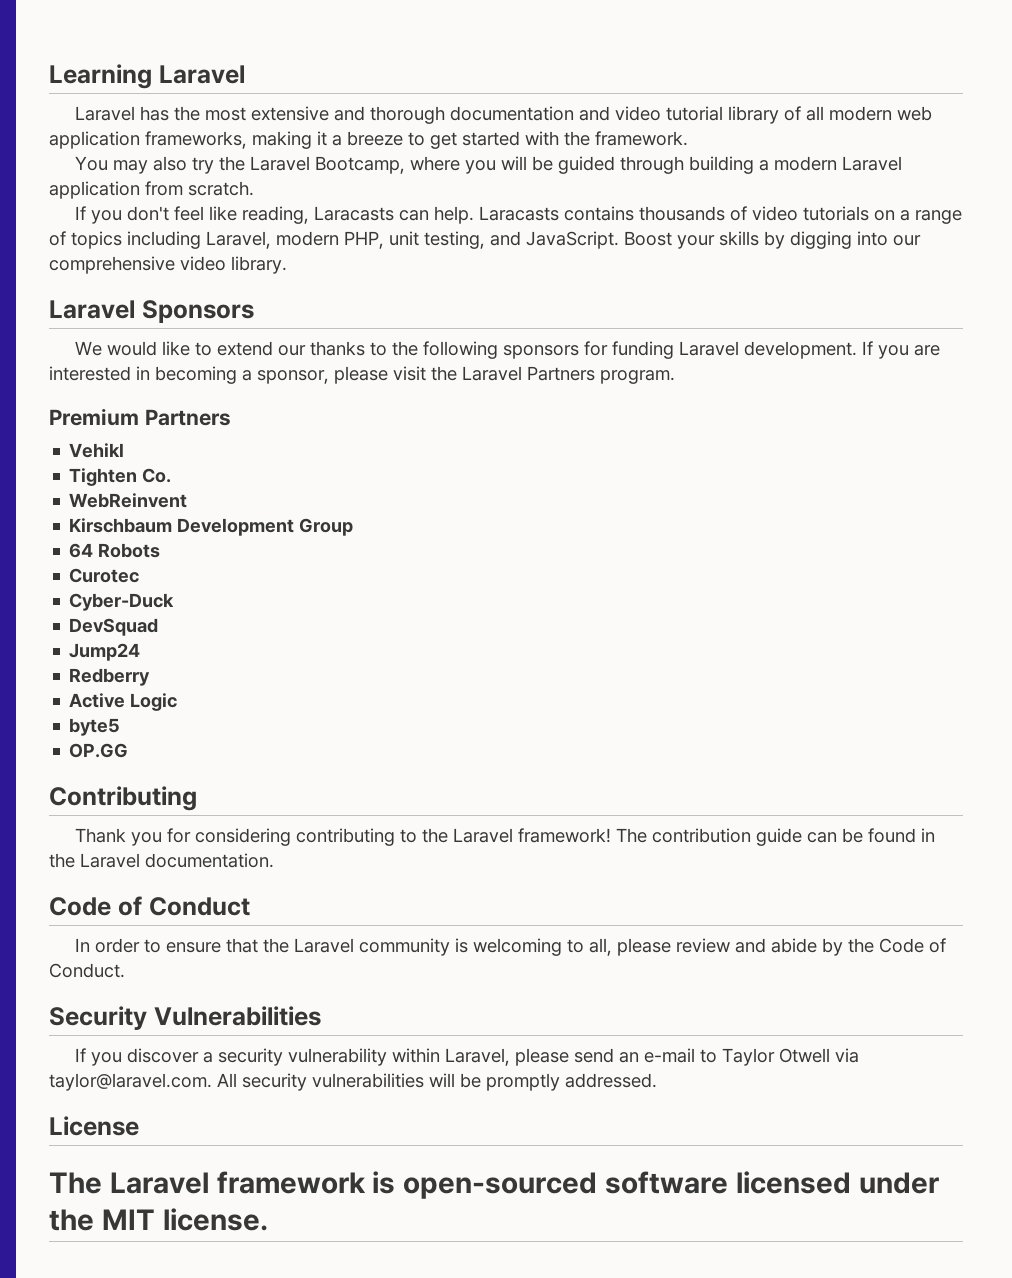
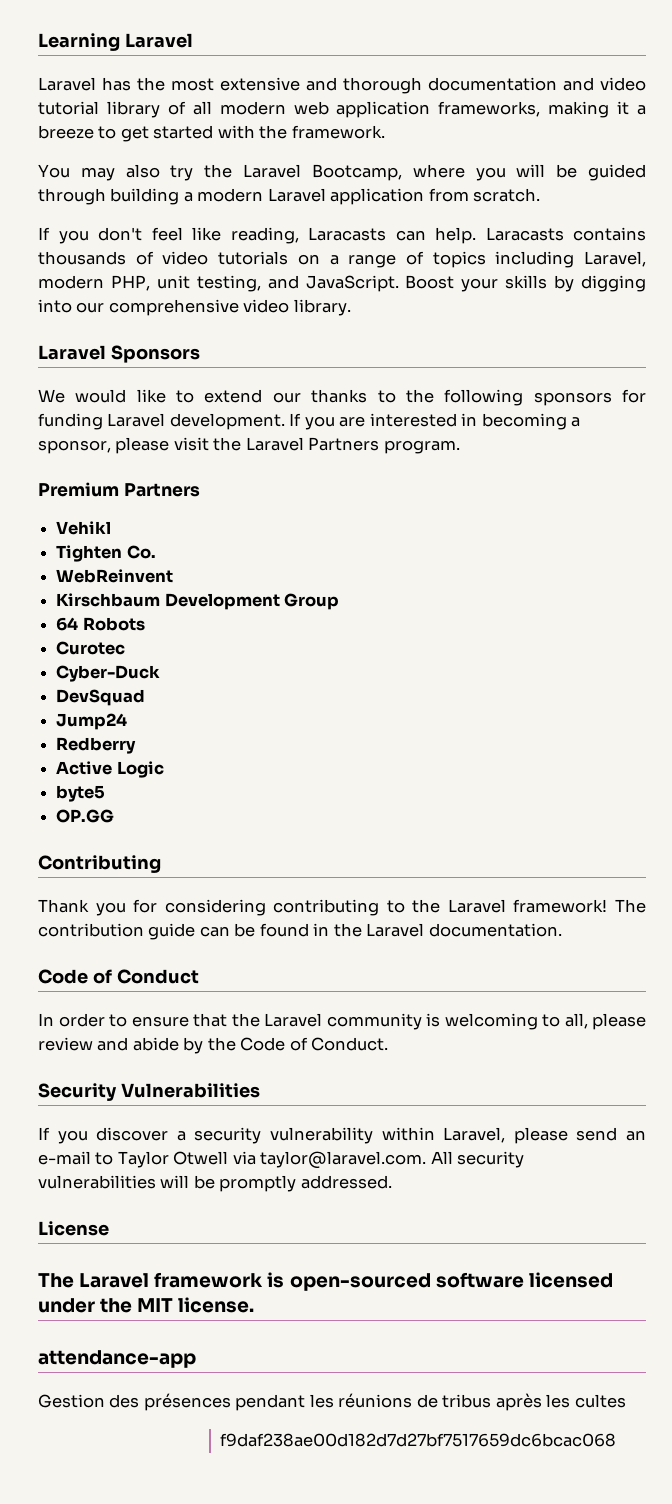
(268, 1219) none -> [38,1350,196,1368] [38,1393,626,1411] [220,1433,617,1447] // attendance-app // Gestion des présences pendant les réunions de tribus après les cultes // f9daf238ae00d182d7d27bf7517659dc6bcac068

